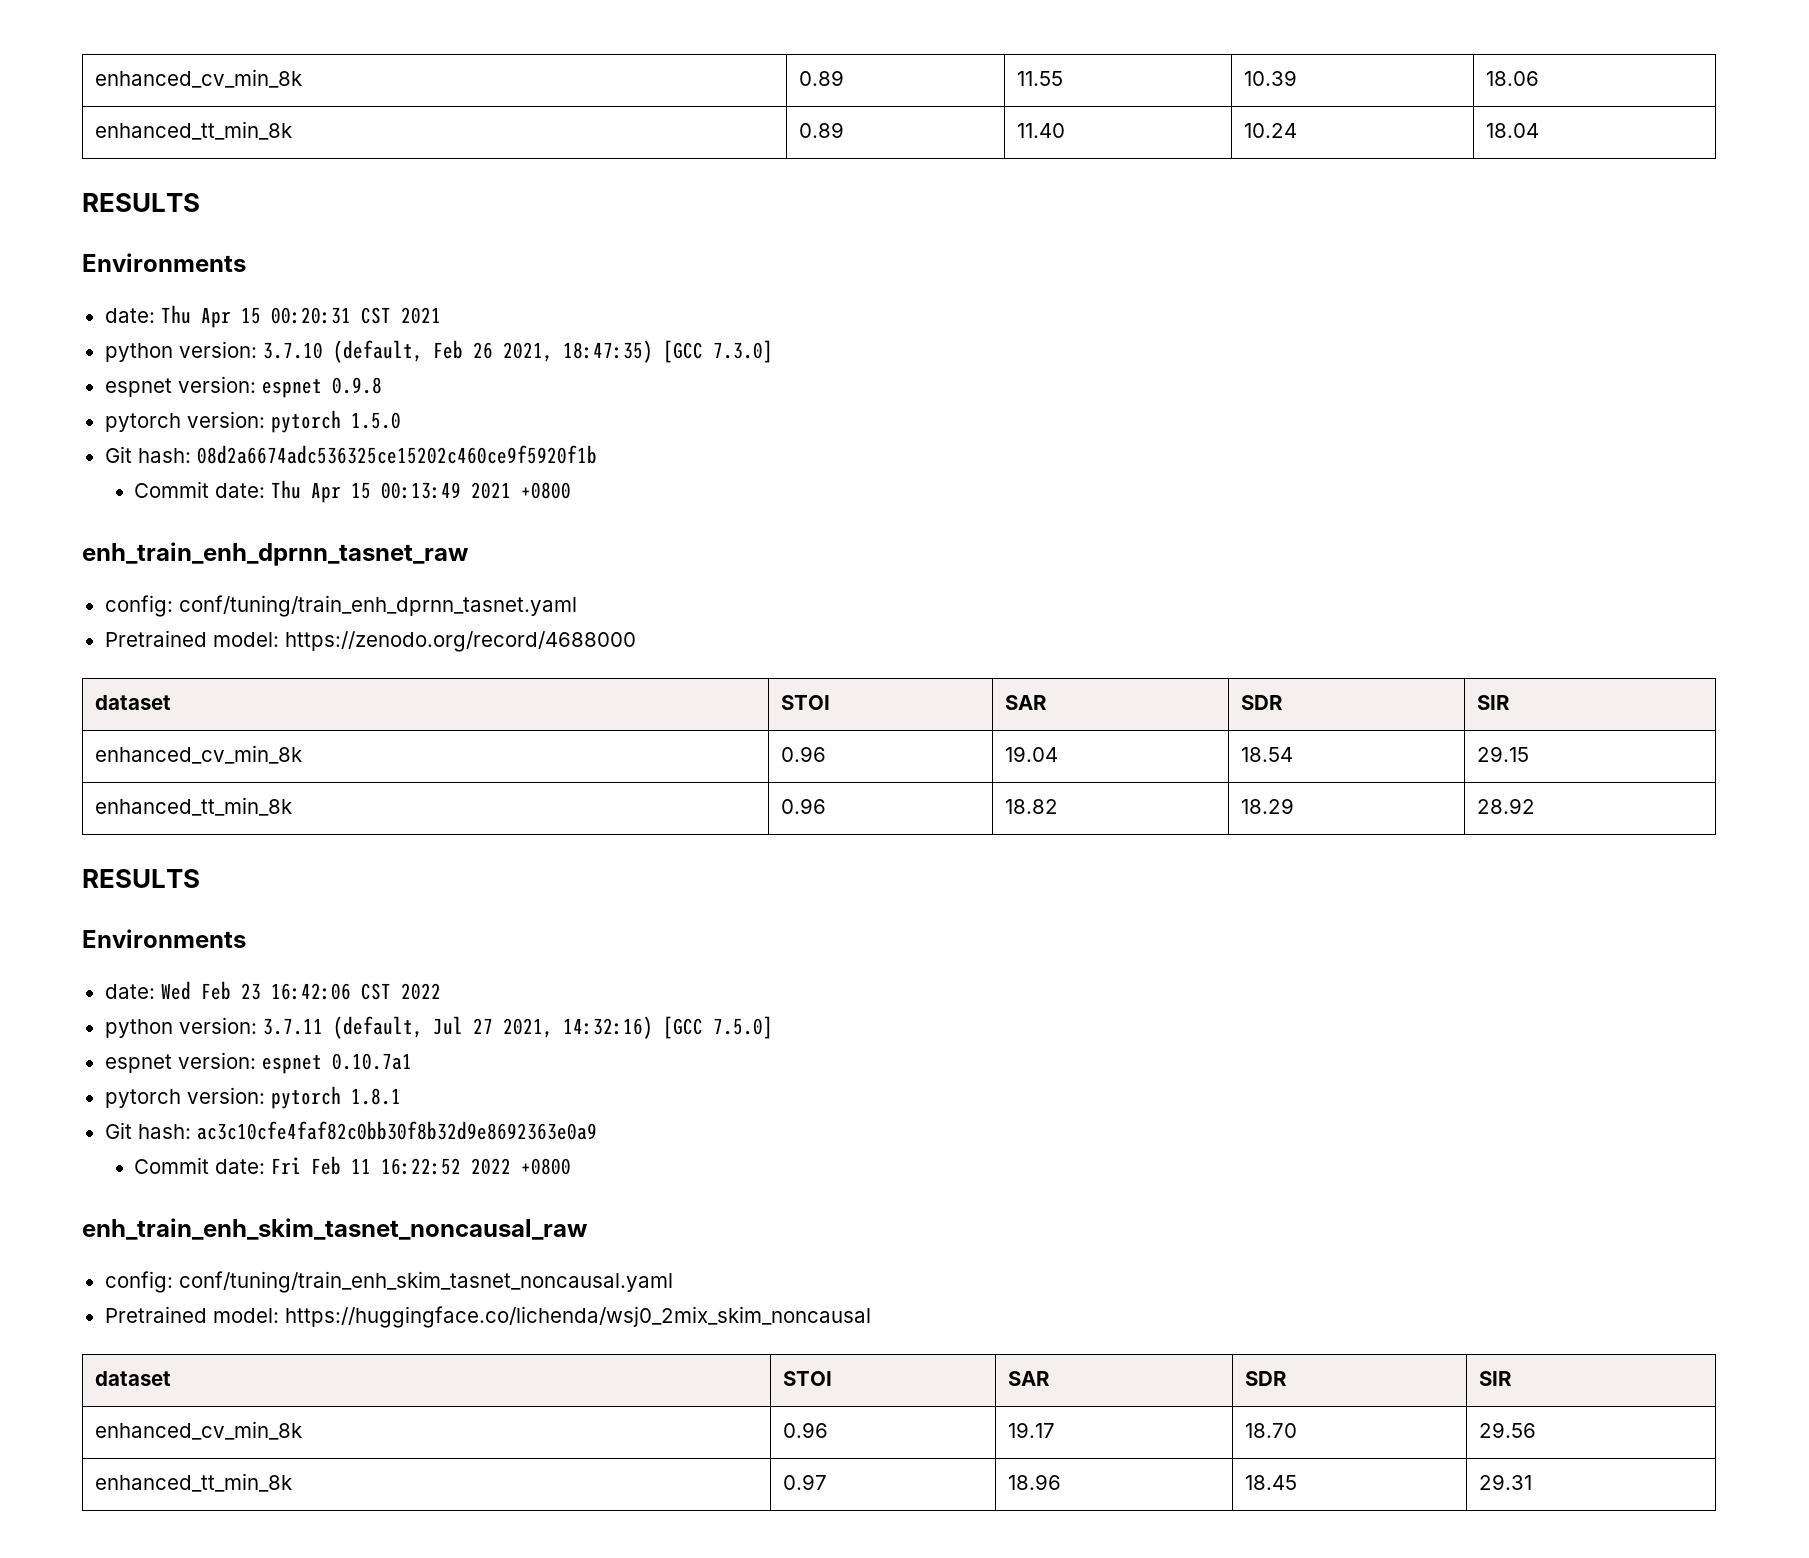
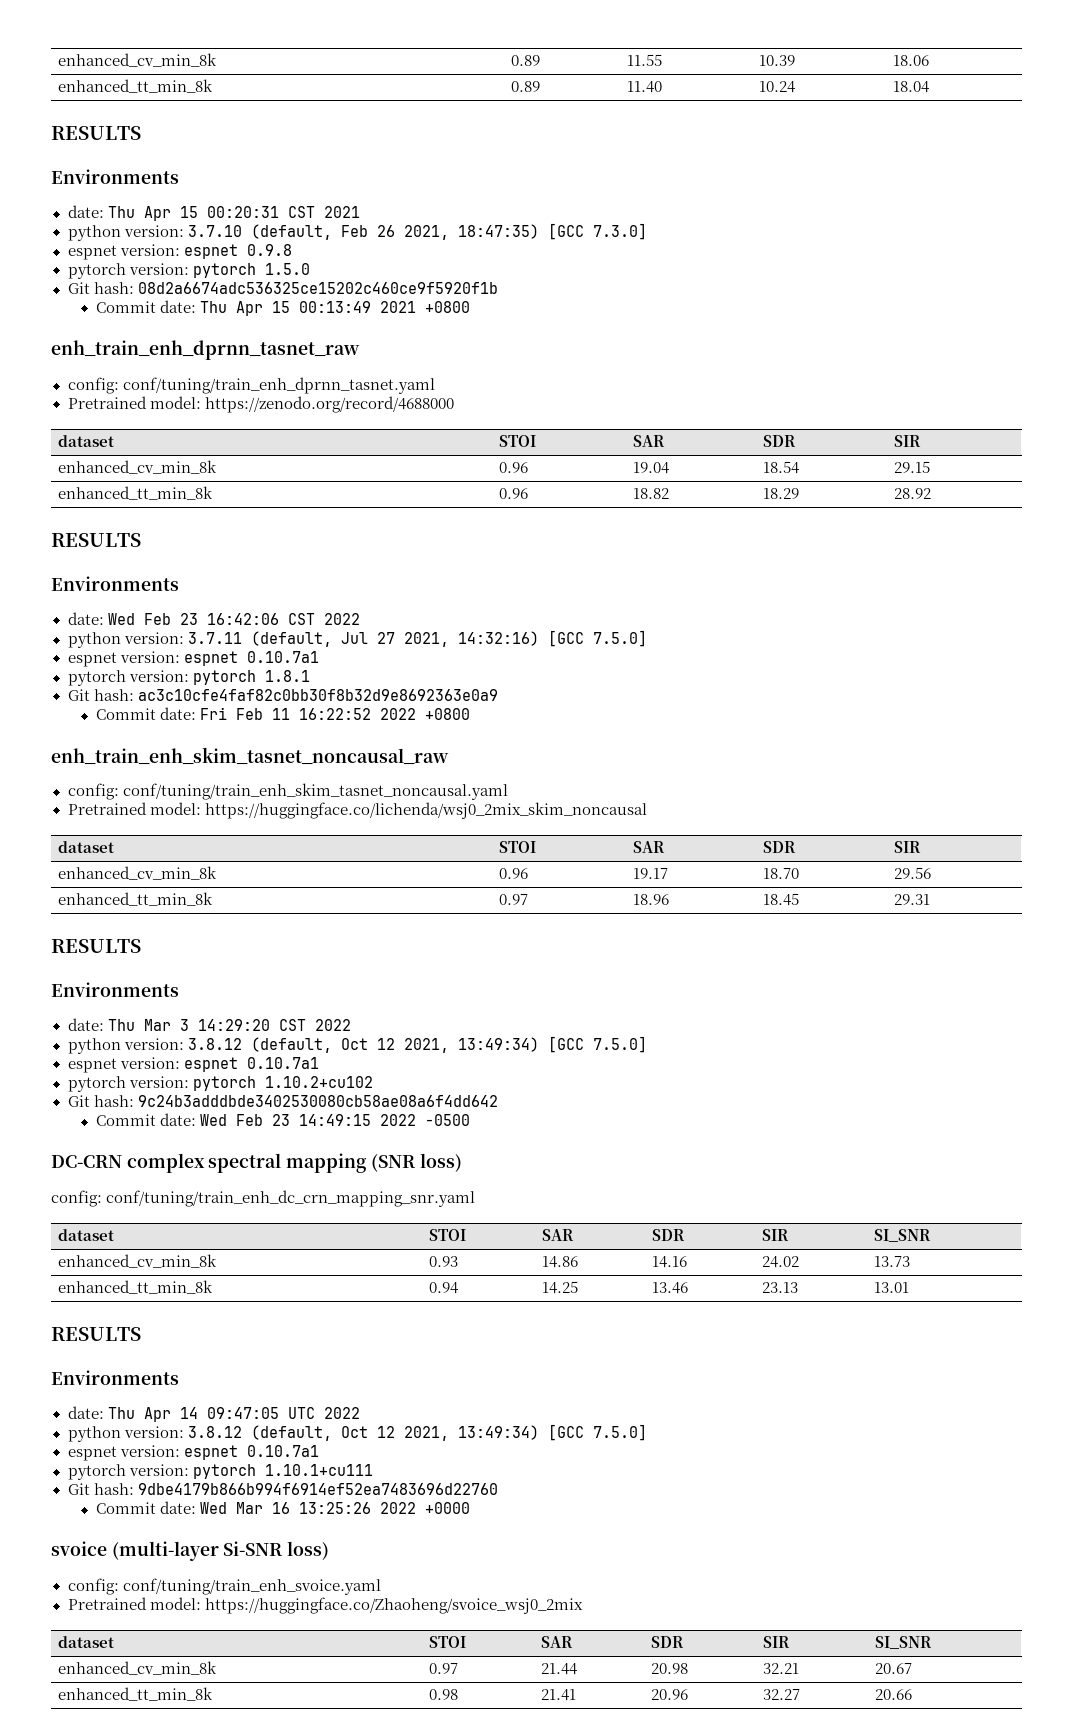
(1533, 1482) none -> [51,939,141,953] [51,982,179,997] [67,1018,351,1031] [67,1036,647,1054] [67,1057,319,1073] [67,1076,373,1092] [67,1095,498,1107] [95,1113,470,1126] [51,1153,462,1173] [51,1190,476,1207] [58,1229,115,1241] [429,1229,467,1241] [542,1229,575,1241] [652,1229,686,1241] [762,1229,790,1241] [874,1229,932,1242] [58,1254,218,1268] [429,1256,459,1267] [542,1256,579,1268] [652,1256,688,1268] [762,1256,800,1268] [874,1256,911,1267] [58,1280,214,1294] [429,1282,459,1294] [542,1281,579,1294] [652,1282,689,1294] [762,1282,799,1293] [874,1282,910,1293] [51,1327,141,1341] [51,1370,179,1385] [67,1406,360,1422] [67,1424,647,1442] [67,1445,319,1461] [67,1464,373,1480] [67,1483,498,1495] [95,1501,470,1514] [51,1541,330,1561] [67,1578,381,1595] [67,1597,583,1614] [58,1636,115,1648] [429,1636,467,1648] [541,1636,574,1648] [651,1636,685,1648] [763,1636,791,1648] [875,1636,933,1649] [58,1661,218,1675] [429,1663,459,1674] [541,1663,578,1675] [651,1663,689,1674] [763,1663,800,1674] [875,1663,913,1674] [58,1687,214,1701] [429,1689,459,1700] [541,1689,577,1701] [651,1689,689,1700] [763,1689,801,1700] [875,1689,913,1700] // RESULTS // Environments // date: Thu Mar 3 14:29:20 CST 2022 // python version: 3.8.12 (default, Oct 12 2021, 13:49:34) [GCC 7.5.0] // espnet version: espnet 0.10.7a1 // pytorch version: pytorch 1.10.2+cu102 // Git hash: 9c24b3adddbde3402530080cb58ae08a6f4dd642 // Commit date: Wed Feb 23 14:49:15 2022 -0500 // DC-CRN complex spectral mapping (SNR loss) // config: conf/tuning/train_enh_dc_crn_mapping_snr.yaml // dataset | STOI | SAR | SDR | SIR | SI_SNR // enhanced_cv_min_8k | 0.93 | 14.86 | 14.16 | 24.02 | 13.73 // enhanced_tt_min_8k | 0.94 | 14.25 | 13.46 | 23.13 | 13.01 // RESULTS // Environments // date: Thu Apr 14 09:47:05 UTC 2022 // python version: 3.8.12 (default, Oct 12 2021, 13:49:34) [GCC 7.5.0] // espnet version: espnet 0.10.7a1 // pytorch version: pytorch 1.10.1+cu111 // Git hash: 9dbe4179b866b994f6914ef52ea7483696d22760 // Commit date: Wed Mar 16 13:25:26 2022 +0000 // svoice (multi-layer Si-SNR loss) // config: conf/tuning/train_enh_svoice.yaml // Pretrained model: https://huggingface.co/Zhaoheng/svoice_wsj0_2mix // dataset | STOI | SAR | SDR | SIR | SI_SNR // enhanced_cv_min_8k | 0.97 | 21.44 | 20.98 | 32.21 | 20.67 // enhanced_tt_min_8k | 0.98 | 21.41 | 20.96 | 32.27 | 20.66

